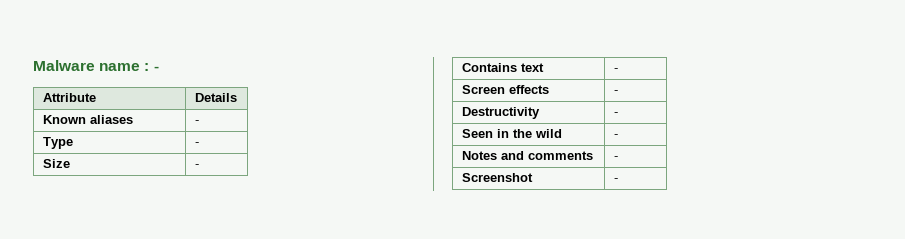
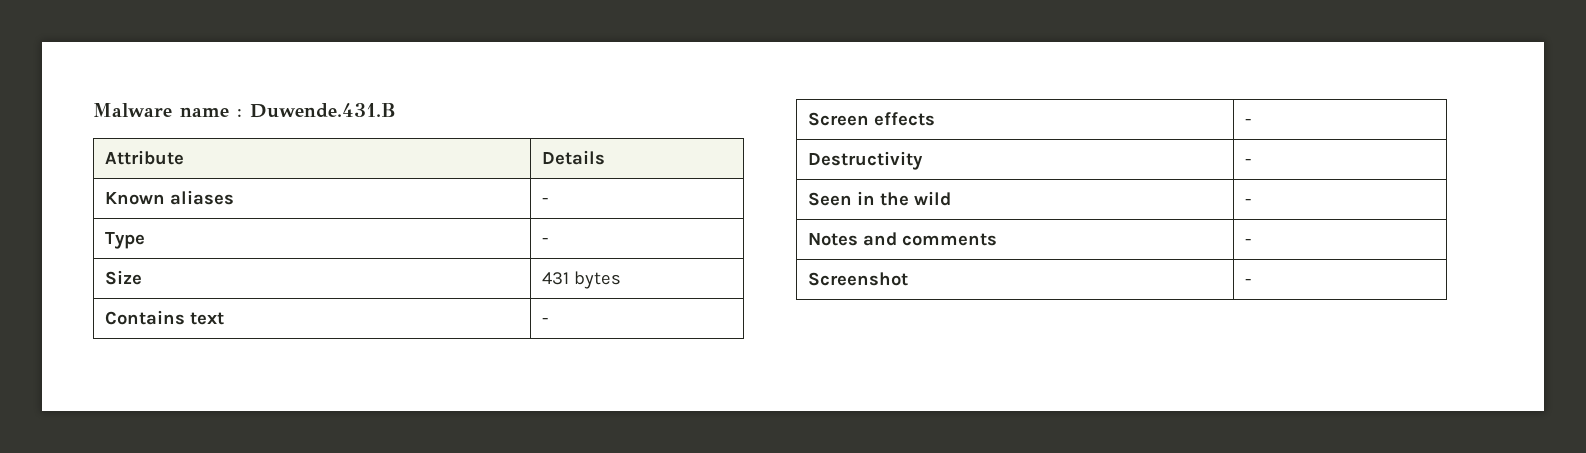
[153,66,159,71] - -> [250,103,396,118] Duwende.431.B
[194,164,199,168] - -> [541,271,621,289] 431 bytes

